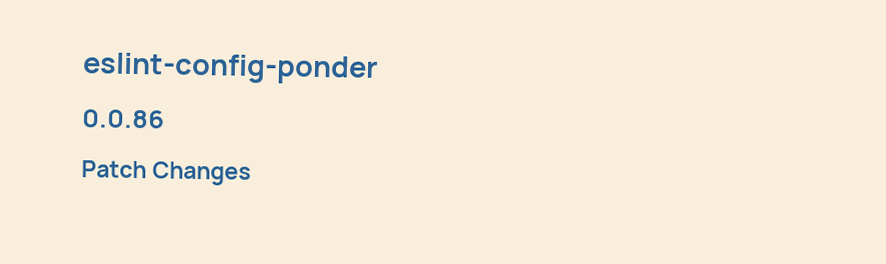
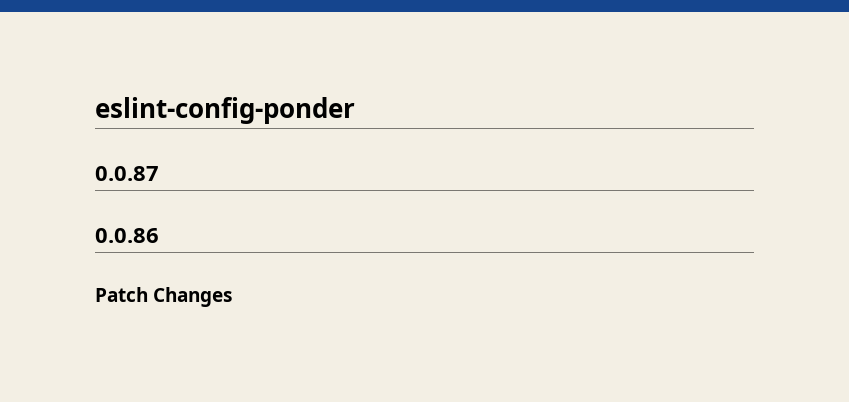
(379, 68) none -> [95,166,159,181] // 0.0.87

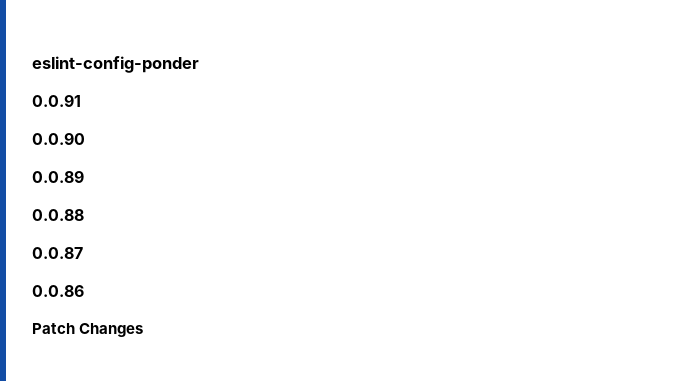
(355, 110) none -> [32,94,81,107] [32,132,85,145] [32,170,84,183] [32,209,84,221] // 0.0.91 // 0.0.90 // 0.0.89 // 0.0.88

